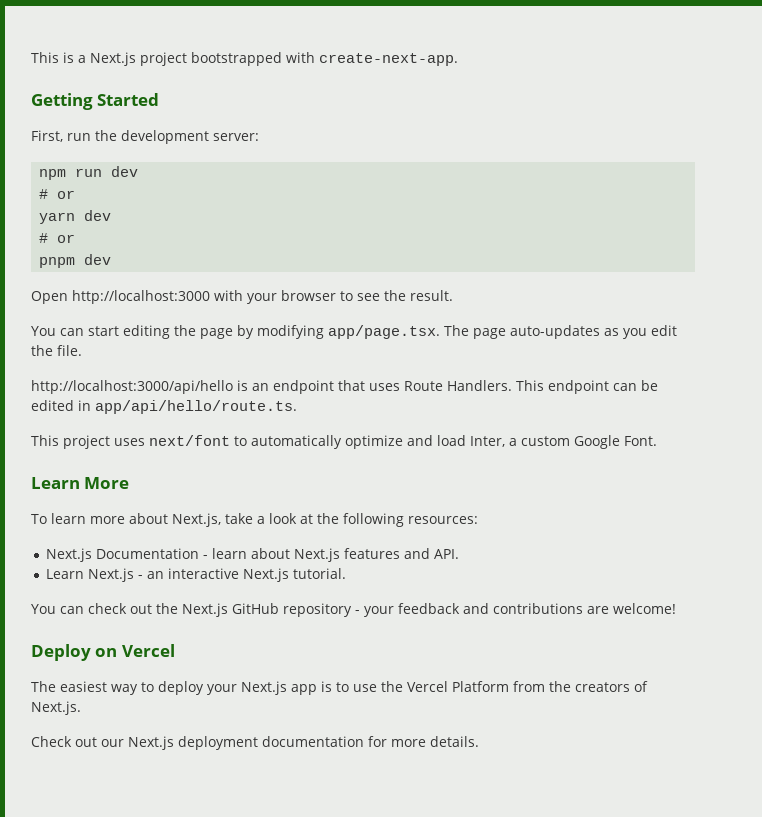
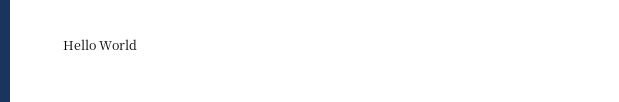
[31,52,458,66] [31,93,160,110] [31,130,259,144] [39,166,139,180] [39,189,76,199] [39,210,112,224] [39,233,76,243] [39,254,112,268] [31,290,453,304] [31,325,677,339] [31,345,82,356] [31,380,658,394] [31,400,297,414] [31,435,657,449] [31,477,130,489] [31,513,478,527] [46,548,460,562] [46,568,347,582] [31,603,676,617] [31,644,175,661] [31,681,648,695] [31,701,81,715] [31,736,479,750] This is a Next.js project bootstrapped with create-next-app. // Getting Started // First, run the development server: // npm run dev // # or // yarn dev // # or // pnpm dev // Open http://localhost:3000 with your browser to see the result. // You can start editing the page by modifying app/page.tsx. The page auto-updates as you edit the file. // http://localhost:3000/api/hello is an endpoint that uses Route Handlers. This endpoint can be edited in app/api/hello/route.ts. // This project uses next/font to automatically optimize and load Inter, a custom Google Font. // Learn More // To learn more about Next.js, take a look at the following resources: // Next.js Documentation - learn about Next.js features and API. // Learn Next.js - an interactive Next.js tutorial. // You can check out the Next.js GitHub repository - your feedback and contributions are welcome! // Deploy on Vercel // The easiest way to deploy your Next.js app is to use the Vercel Platform from the creators of Next.js. // Check out our Next.js deployment documentation for more details. -> [63,39,138,50] Hello World

